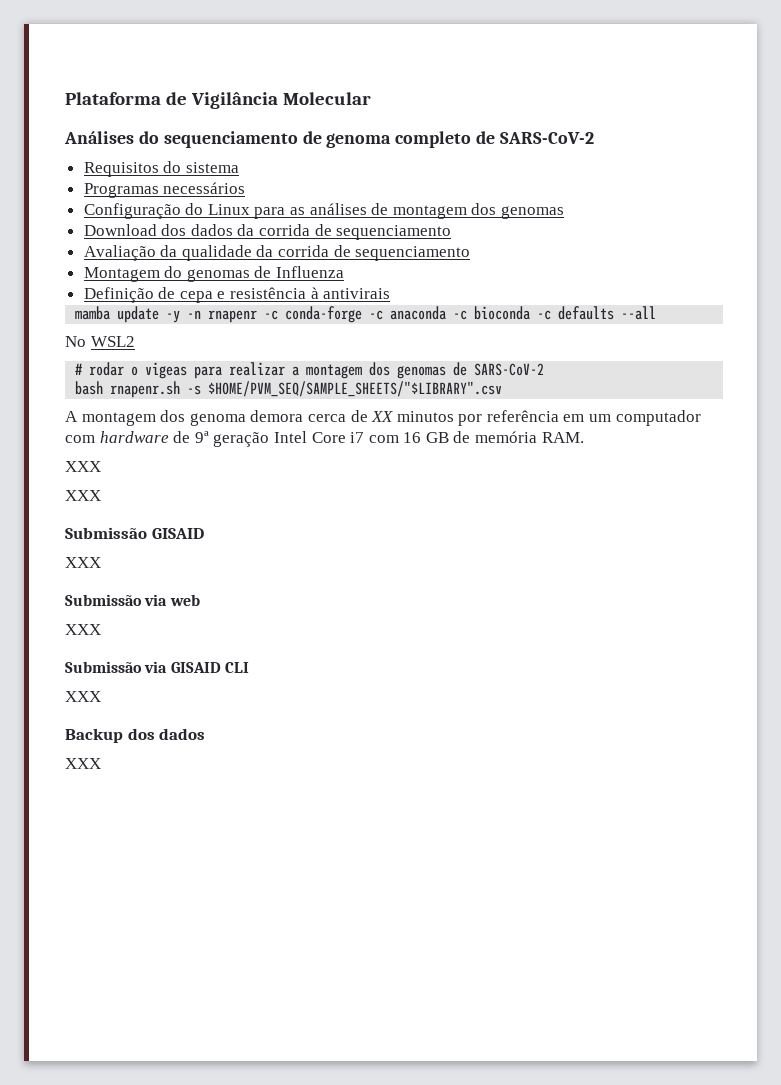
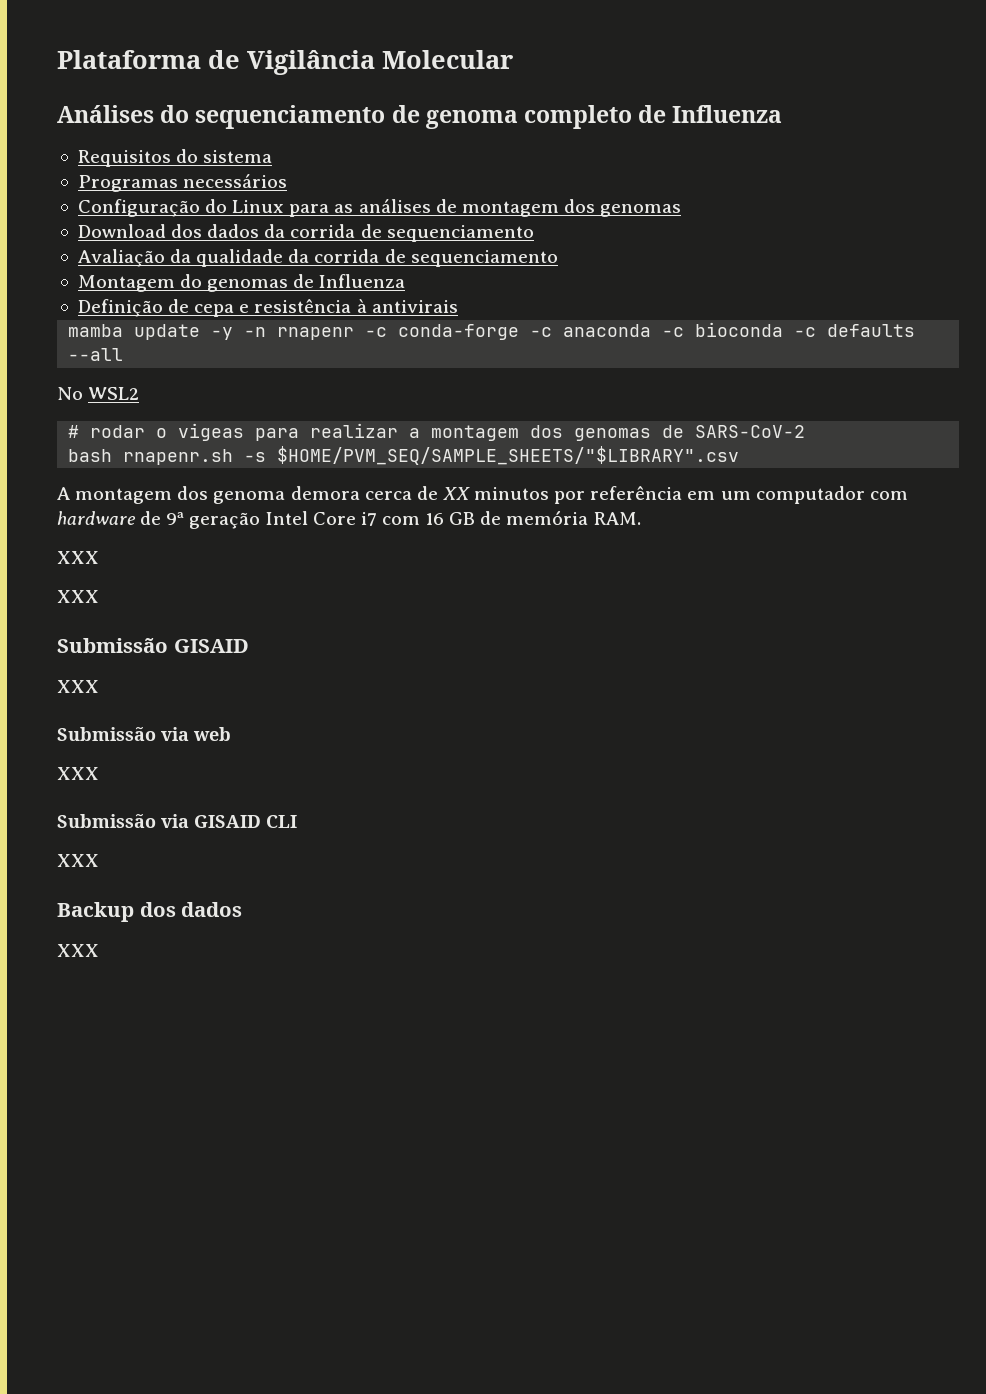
[500,132,595,144] SARS-CoV-2 -> [672,105,783,123] Influenza

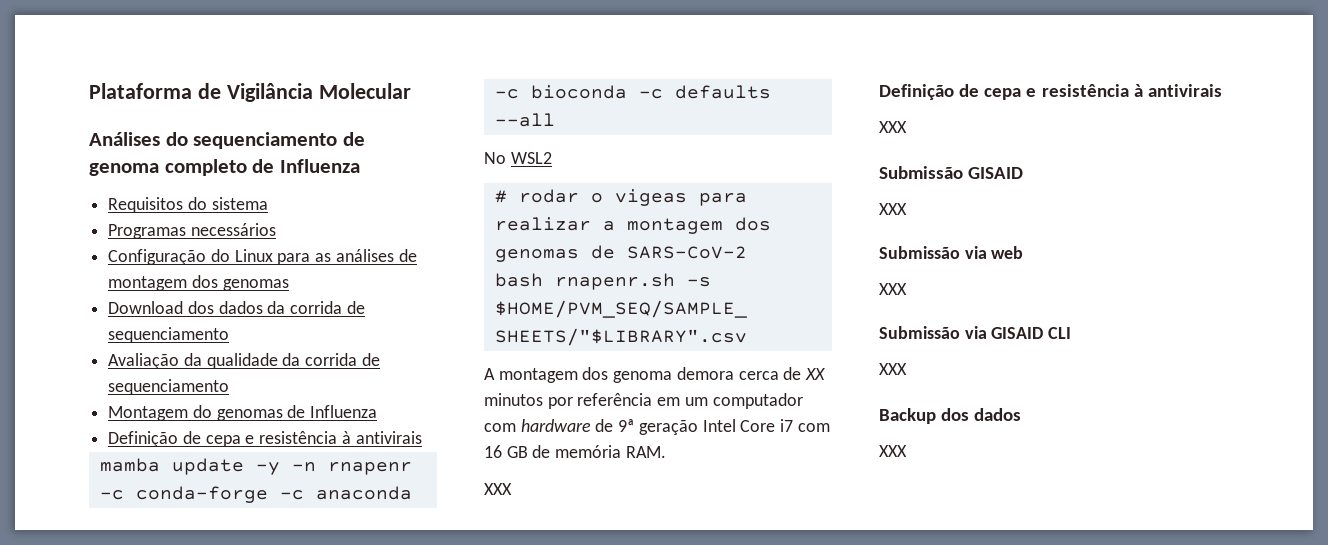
(99, 557) none -> [879,84,1222,100] // Definição de cepa e resistência à antivirais

